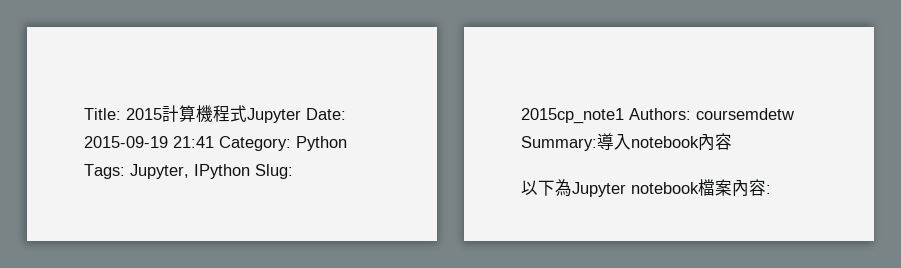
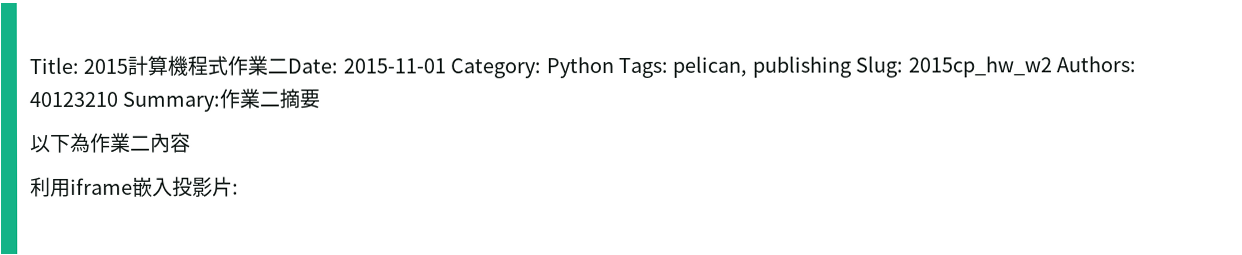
[247,108,346,123] [84,136,347,151] [84,164,293,179] [521,108,794,124] [521,133,732,151] [521,179,766,197] Jupyter Date: 2015-09-19 21:41 Category: Python Tags: Jupyter, IPython Slug: 2015cp_note1 Authors: coursemdetw Summary:導入notebook內容 // 以下為Jupyter notebook檔案內容 -> [227,55,1136,79] [29,88,321,112] [30,132,191,154] [30,176,233,198] 作業二Date: 2015-11-01 Category: Python Tags: pelican, publishing Slug: 2015cp_hw_w2 Authors: 40123210 Summary:作業二摘要 // 以下為作業二內容 // 利用iframe嵌入投影片

